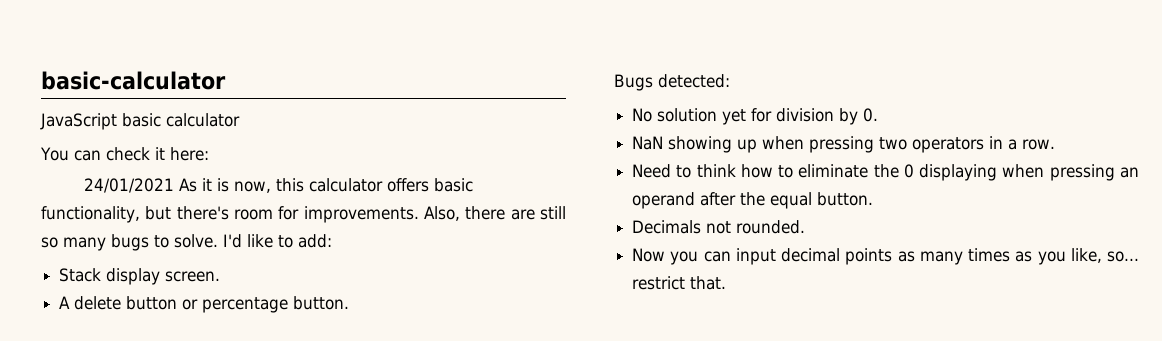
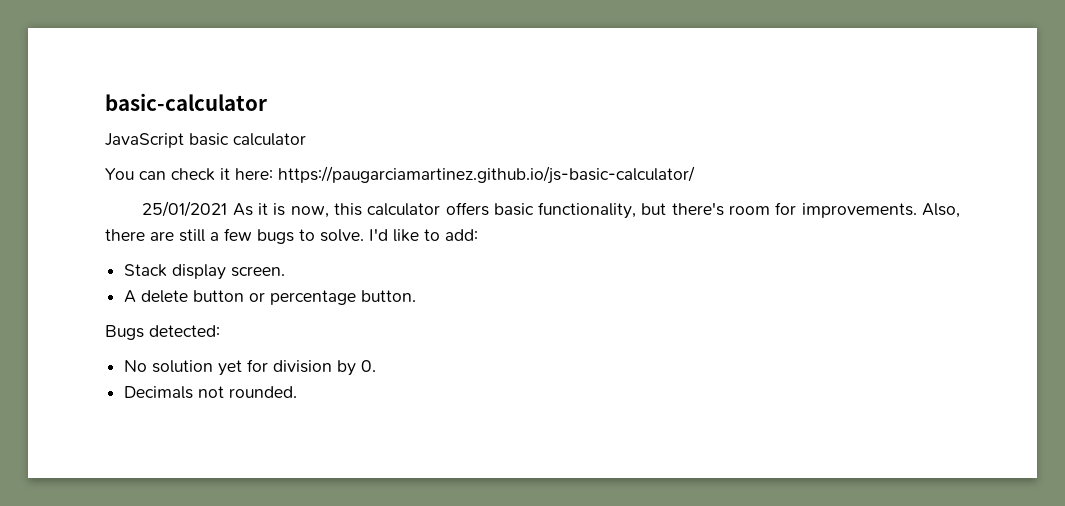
[83,178,174,193] // 24/01/2021 -> [278,166,695,184] [142,201,228,217] https://paugarciamartinez.github.io/js-basic-calculator/ // 25/01/2021
[41,237,106,251] so many -> [210,228,252,241] a few
[632,136,1056,153] [632,164,1139,181] [632,192,874,209] [632,220,806,234] [632,248,1139,265] [632,276,727,290] NaN showing up when pressing two operators in a row. // Need to think how to eliminate the 0 displaying when pressing an operand after the equal button. // Decimals not rounded. // Now you can input decimal points as many times as you like, so... restrict that. -> [124,386,298,399] Decimals not rounded.

